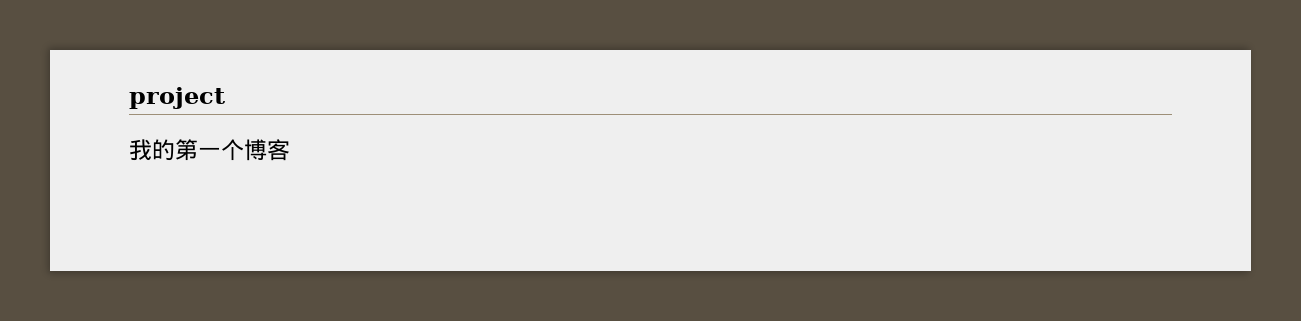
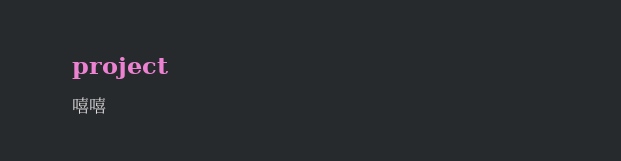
[129,139,290,161] 我的第一个博客 -> [72,97,106,114] 嘻嘻

